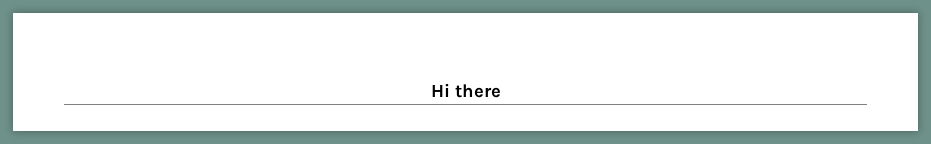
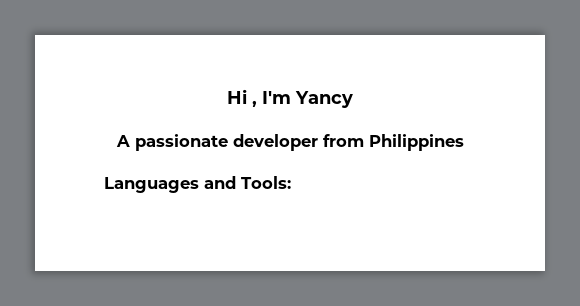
[454,84,501,98] there -> [252,91,353,108] [115,134,464,151] [104,176,291,193] , I'm Yancy // A passionate developer from Philippines // Languages and Tools:

